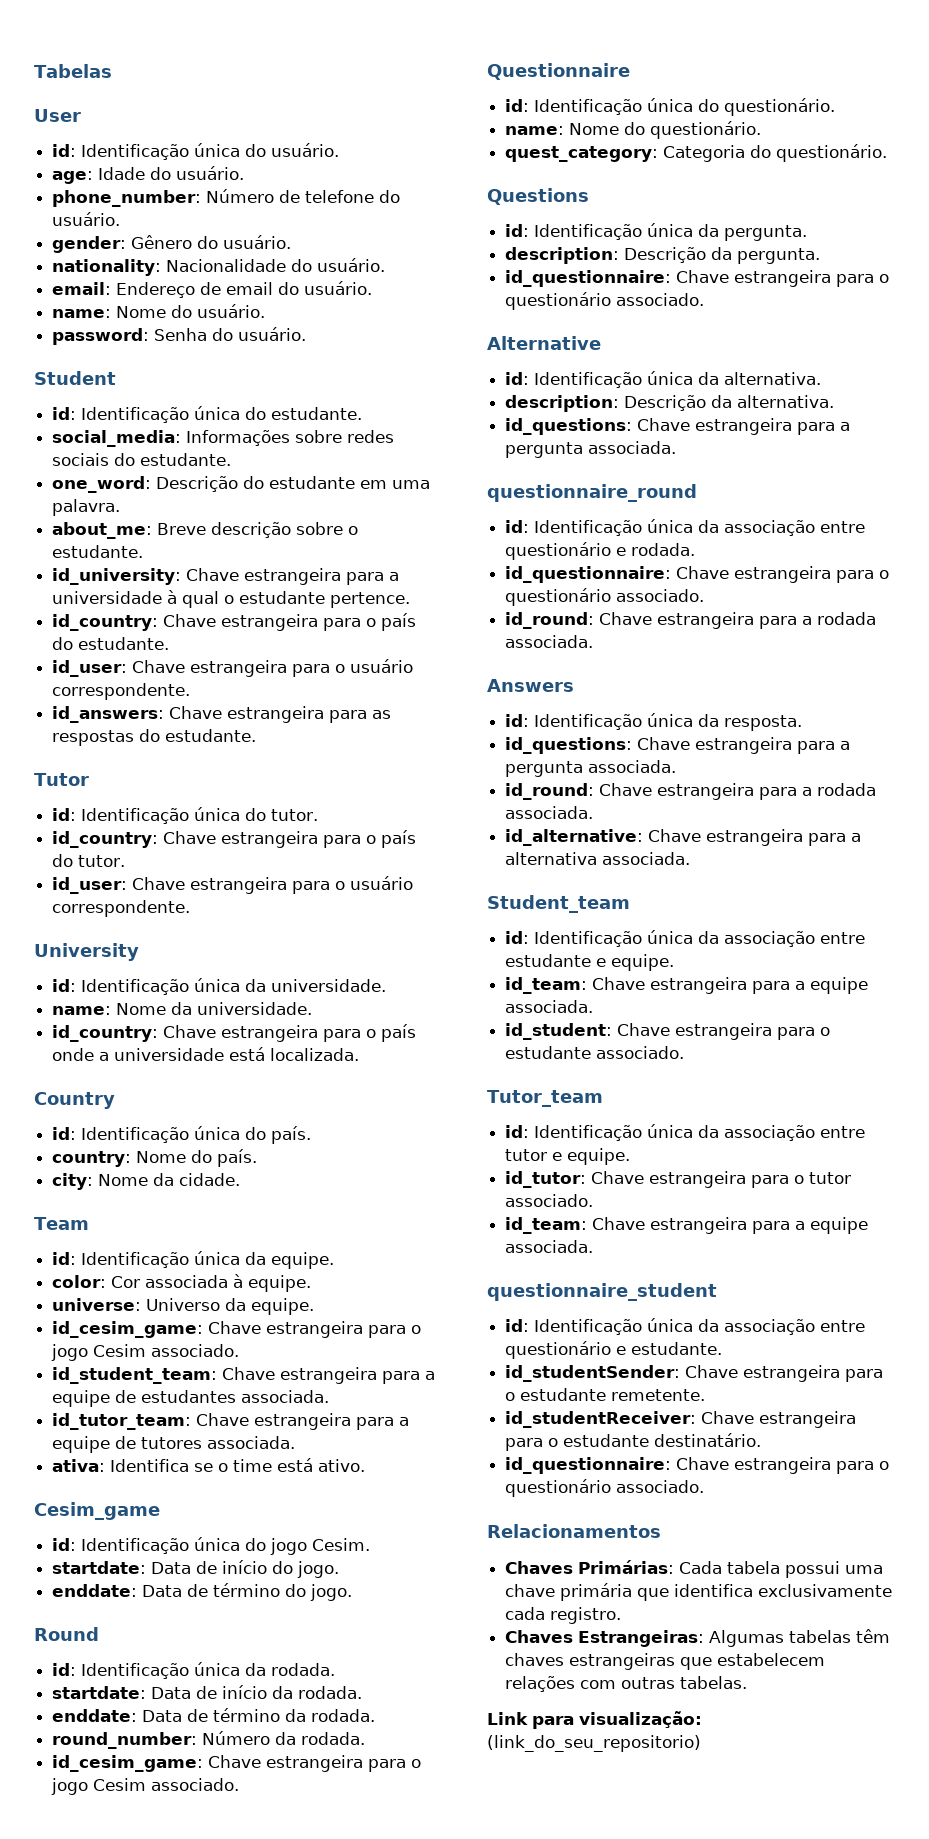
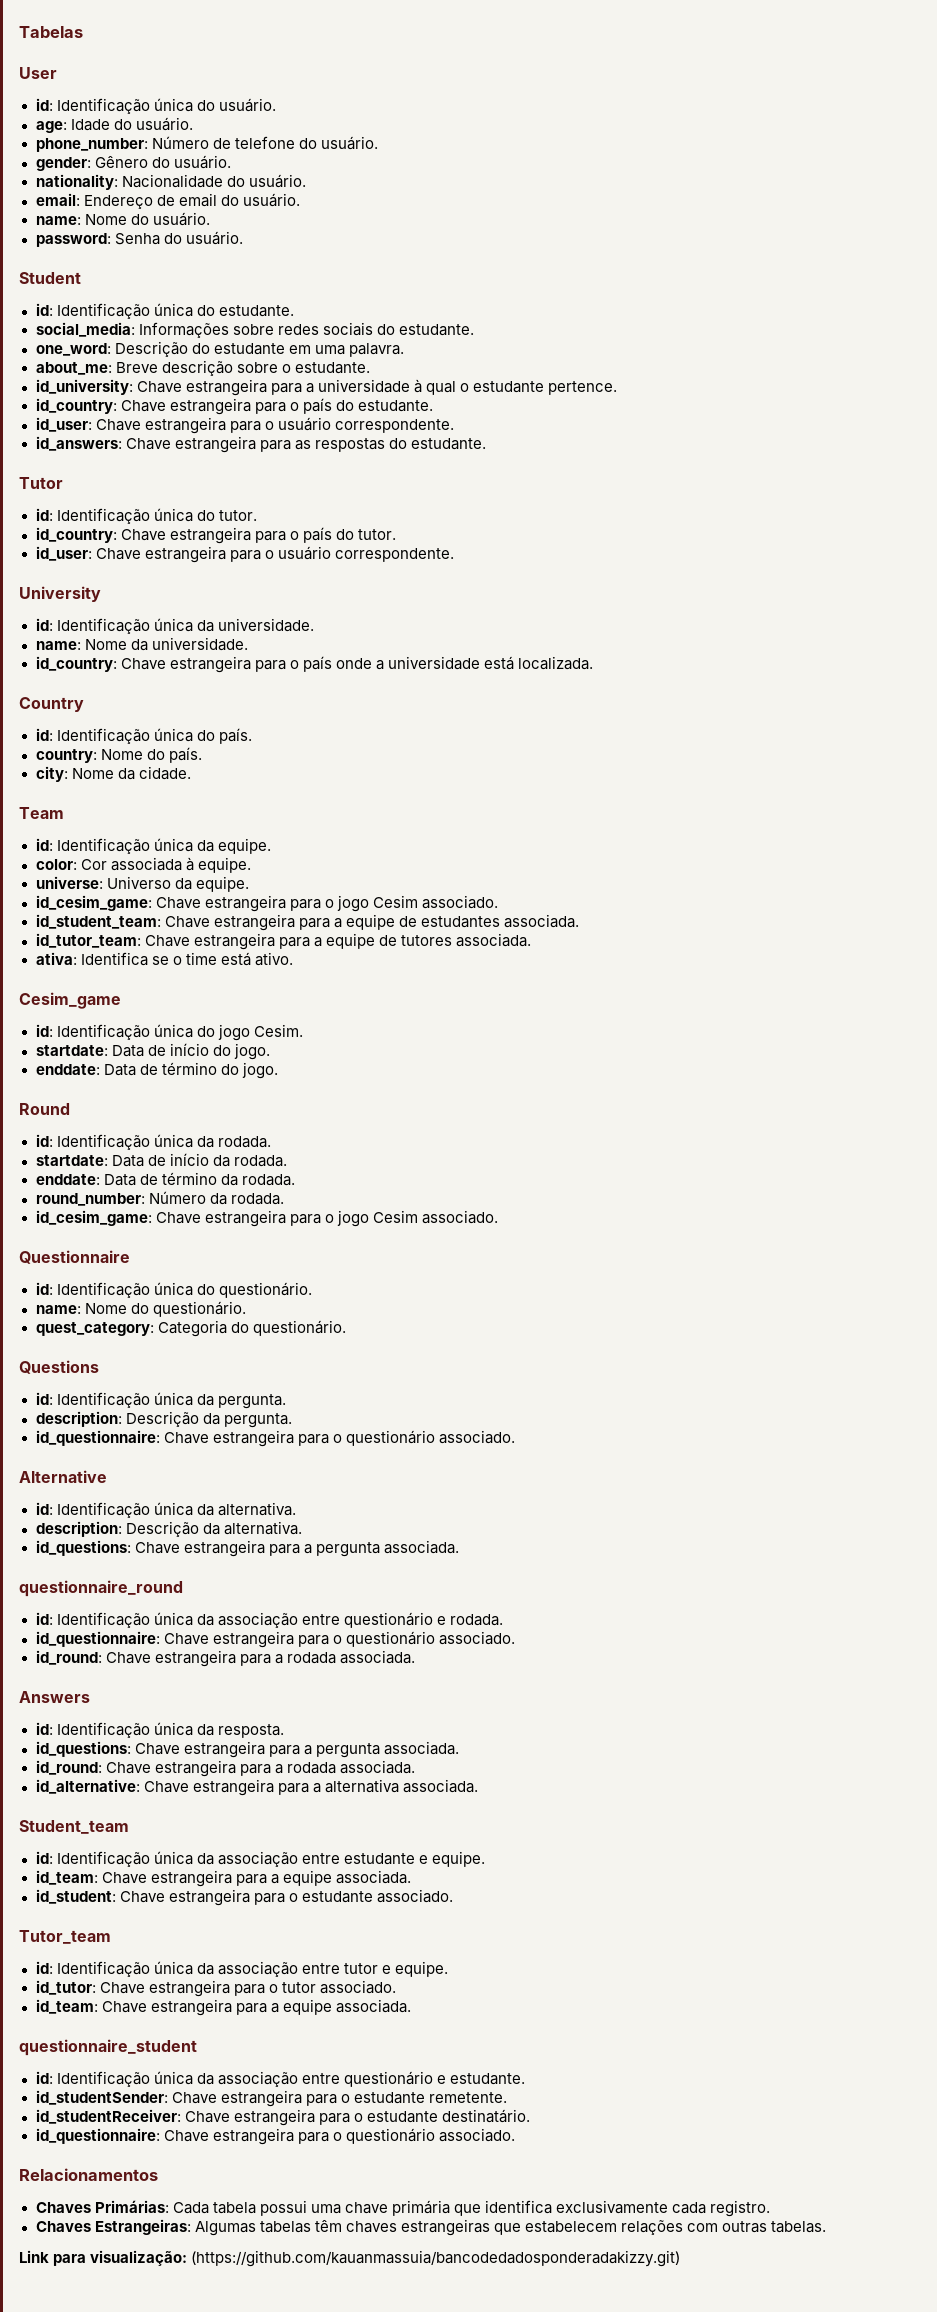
[487,1735,701,1752] (link_do_seu_repositorio) -> [191,2250,681,2267] (https://github.com/kauanmassuia/bancodedadosponderadakizzy.git)

